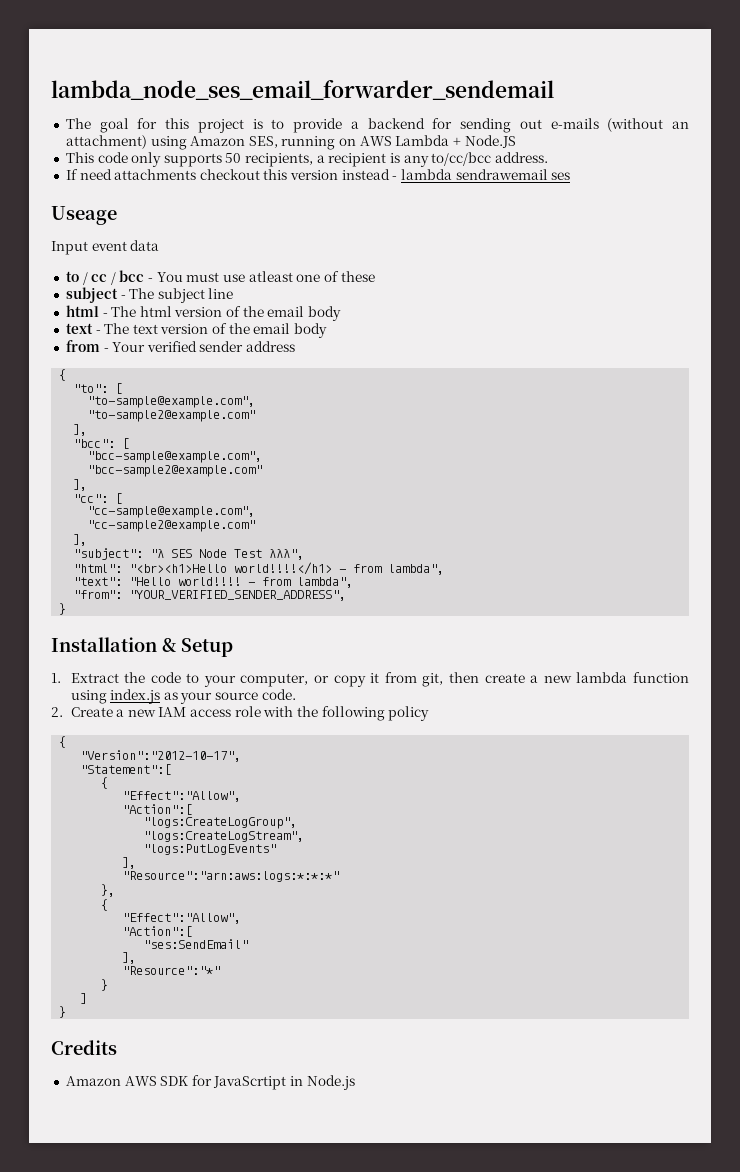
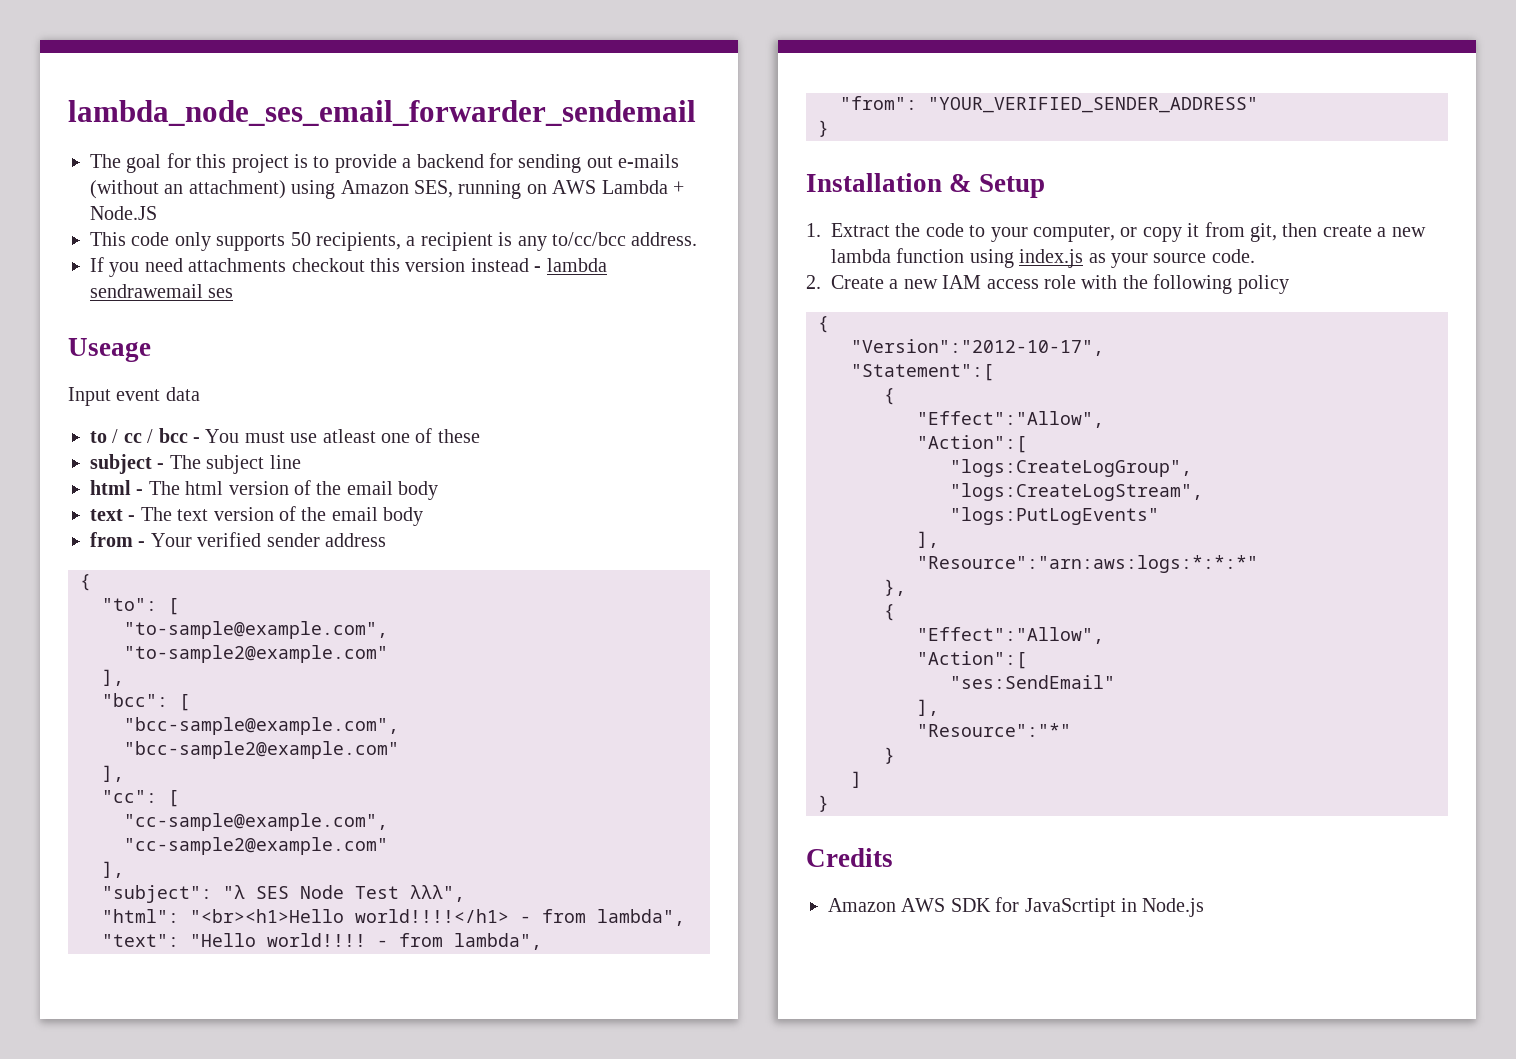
(78, 174) none -> [109,262,140,277] you
[129,590,347,601] "YOUR_VERIFIED_SENDER_ADDRESS", -> [928,97,1258,113] "YOUR_VERIFIED_SENDER_ADDRESS"

